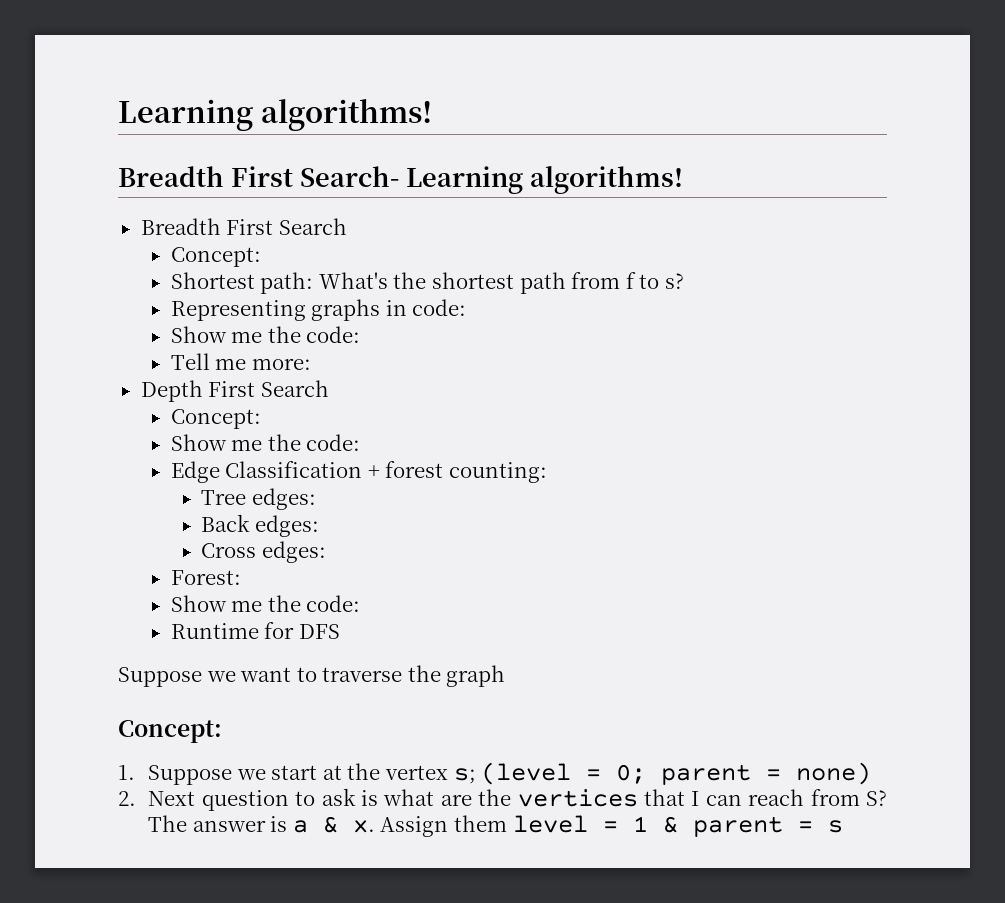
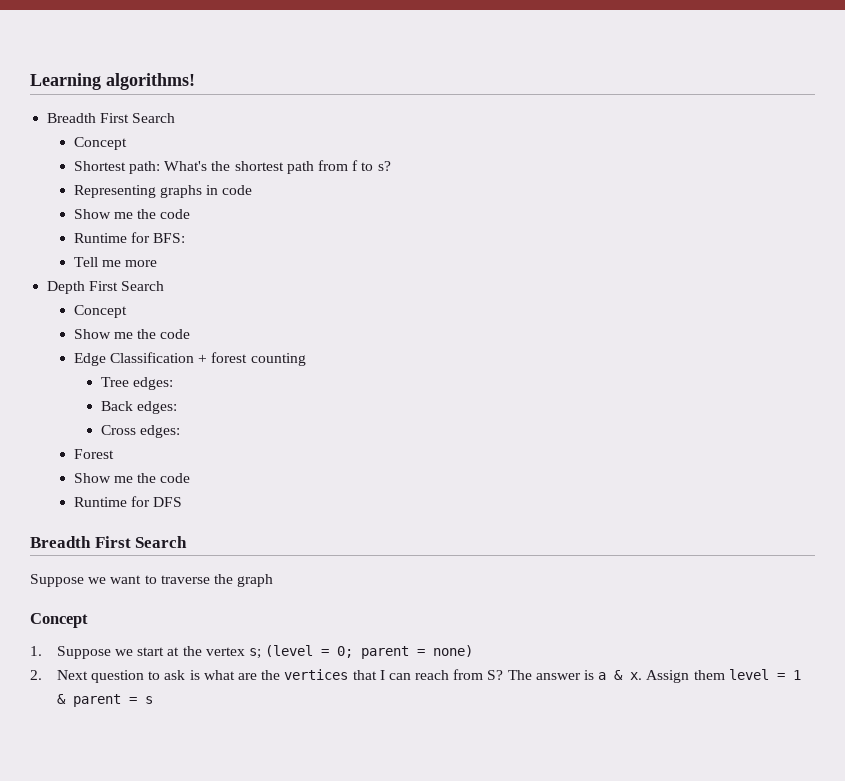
[118,99,432,131] [118,166,683,194] [140,218,347,235] [170,247,261,267] Learning algorithms! // Breadth First Search- Learning algorithms! // Breadth First Search // Concept: -> [30,73,195,90] [47,113,176,123] [73,137,127,150] Learning algorithms! // Breadth First Search // Concept
[412,299,467,316] [170,326,361,343] code: // Show me the code: -> [222,185,253,195] [73,209,191,219] [73,232,186,243] code // Show me the code // Runtime for BFS:
[251,358,311,370] more: -> [125,260,158,267] more
[170,409,261,429] [170,434,361,451] Concept: // Show me the code: -> [73,305,127,318] [73,329,191,339] Concept // Show me the code
[449,462,548,483] counting: -> [250,353,306,366] counting
[170,570,241,585] [170,595,361,612] Forest: // Show me the code: -> [73,449,114,459] [73,473,191,483] Forest // Show me the code
(340, 631) none -> [30,536,188,548] // Breadth First Search
[118,720,222,743] Concept: -> [30,613,88,628] Concept

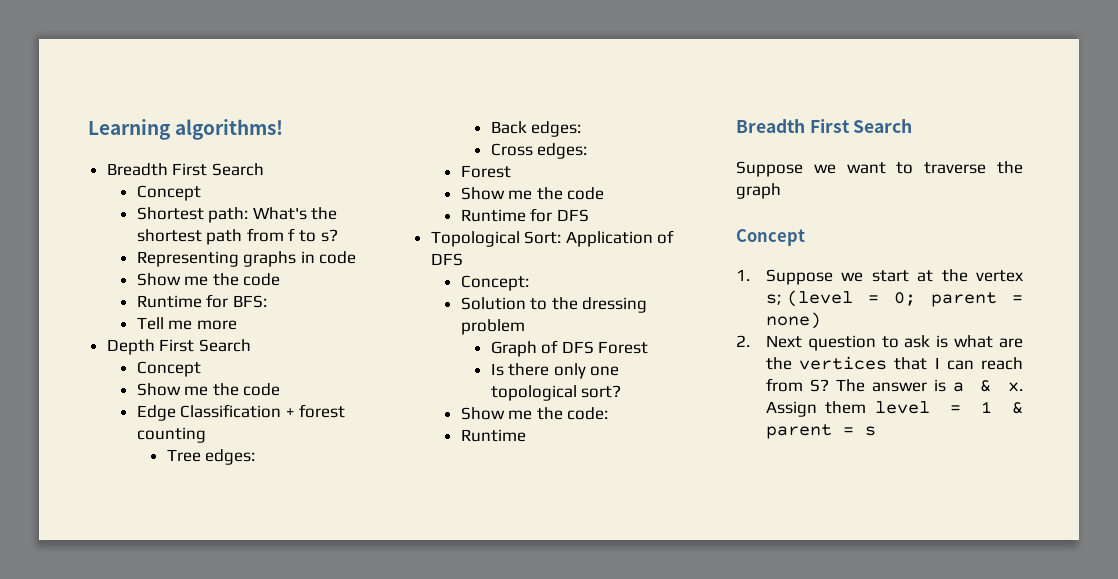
(183, 502) none -> [430,230,675,247] [430,253,463,266] [460,275,529,291] [460,297,648,313] [460,319,525,335] [490,340,649,357] [490,363,620,379] [490,385,622,401] [460,407,609,420] [460,429,526,442] // Topological Sort: Application of DFS // Concept: // Solution to the dressing problem // Graph of DFS Forest // Is there only one topological sort? // Show me the code: // Runtime

